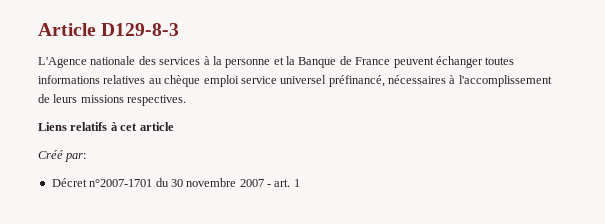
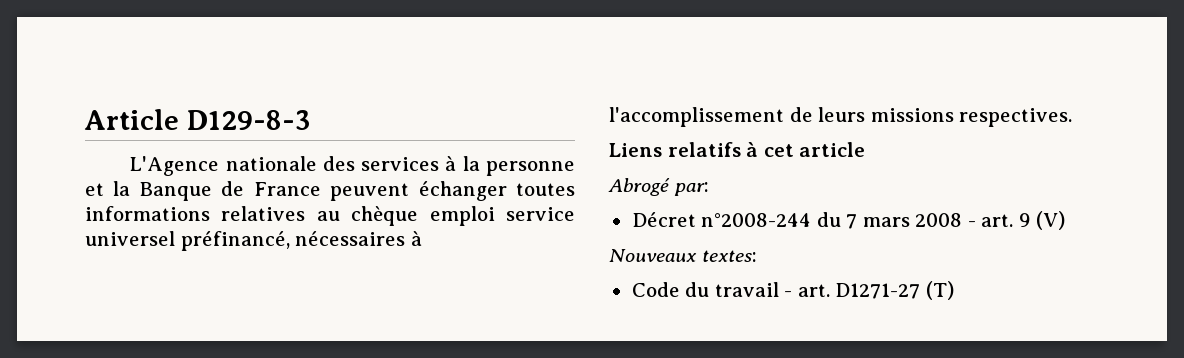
[38,150,63,159] Créé -> [608,178,670,196] Abrogé
[89,178,300,187] n°2007-1701 du 30 novembre 2007 - art. 1 -> [701,211,1066,230] [609,249,757,262] [631,281,954,300] n°2008-244 du 7 mars 2008 - art. 9 (V) // Nouveaux textes: // Code du travail - art. D1271-27 (T)

